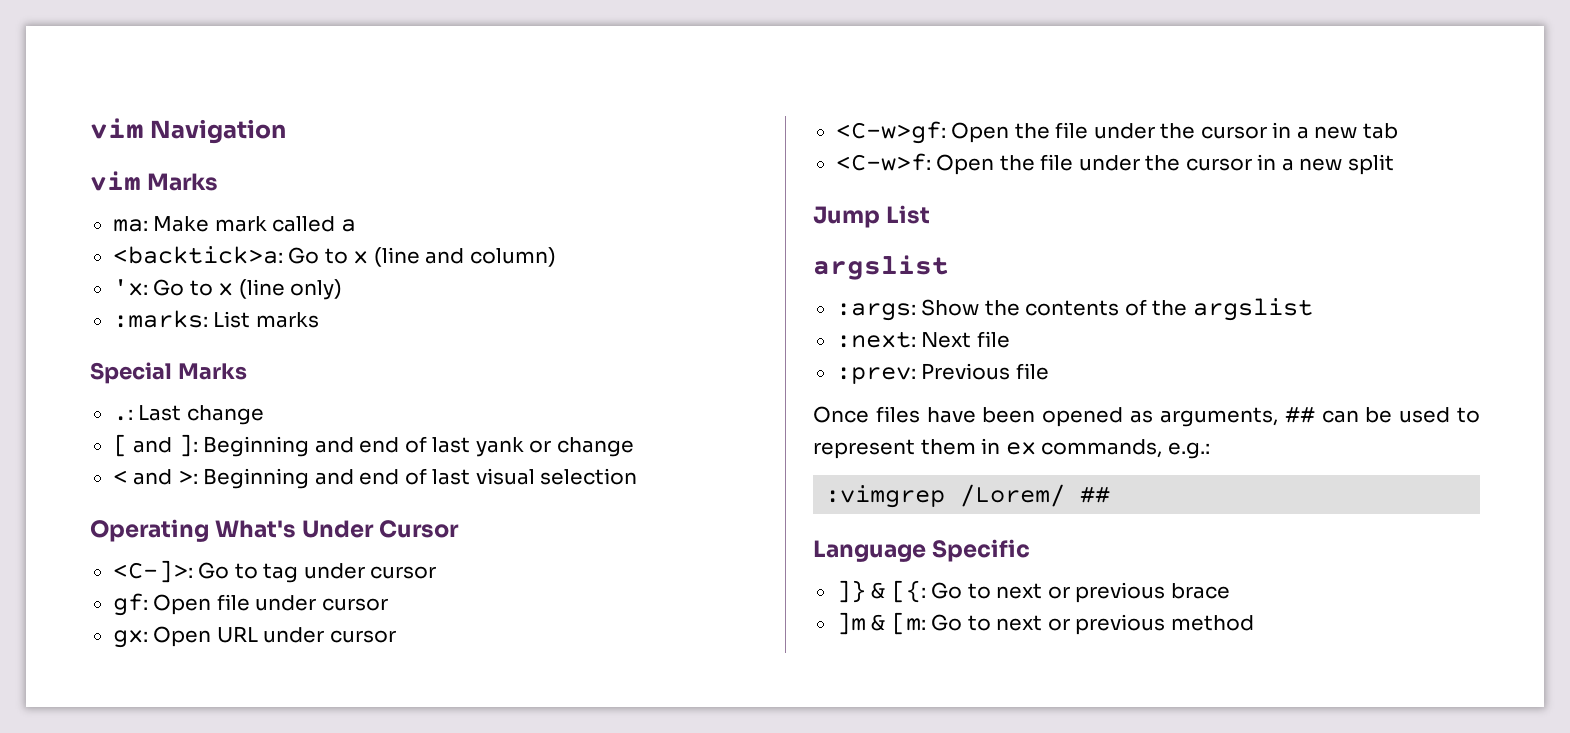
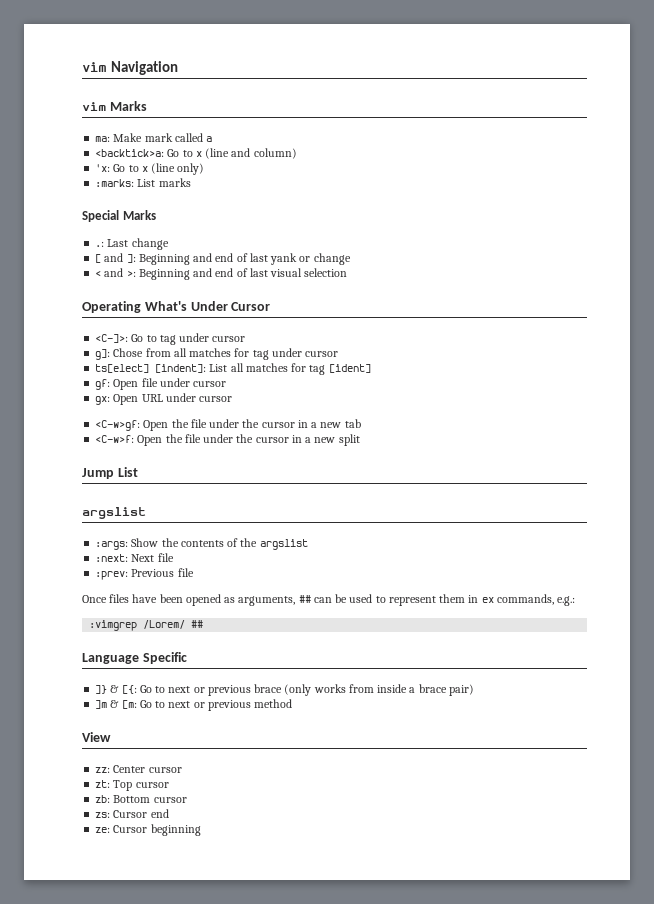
(437, 572) none -> [95,348,339,360] [95,363,371,375] // g]: Chose from all matches for tag under cursor // ts[elect] [indent]: List all matches for tag [ident]
(1230, 591) none -> [284,684,474,696] (only works from inside a brace pair)
(1254, 623) none -> [82,732,111,742] [95,765,182,773] [95,780,169,791] [95,795,187,803] [95,809,169,818] [95,824,201,836] // View // zz: Center cursor // zt: Top cursor // zb: Bottom cursor // zs: Cursor end // ze: Cursor beginning

